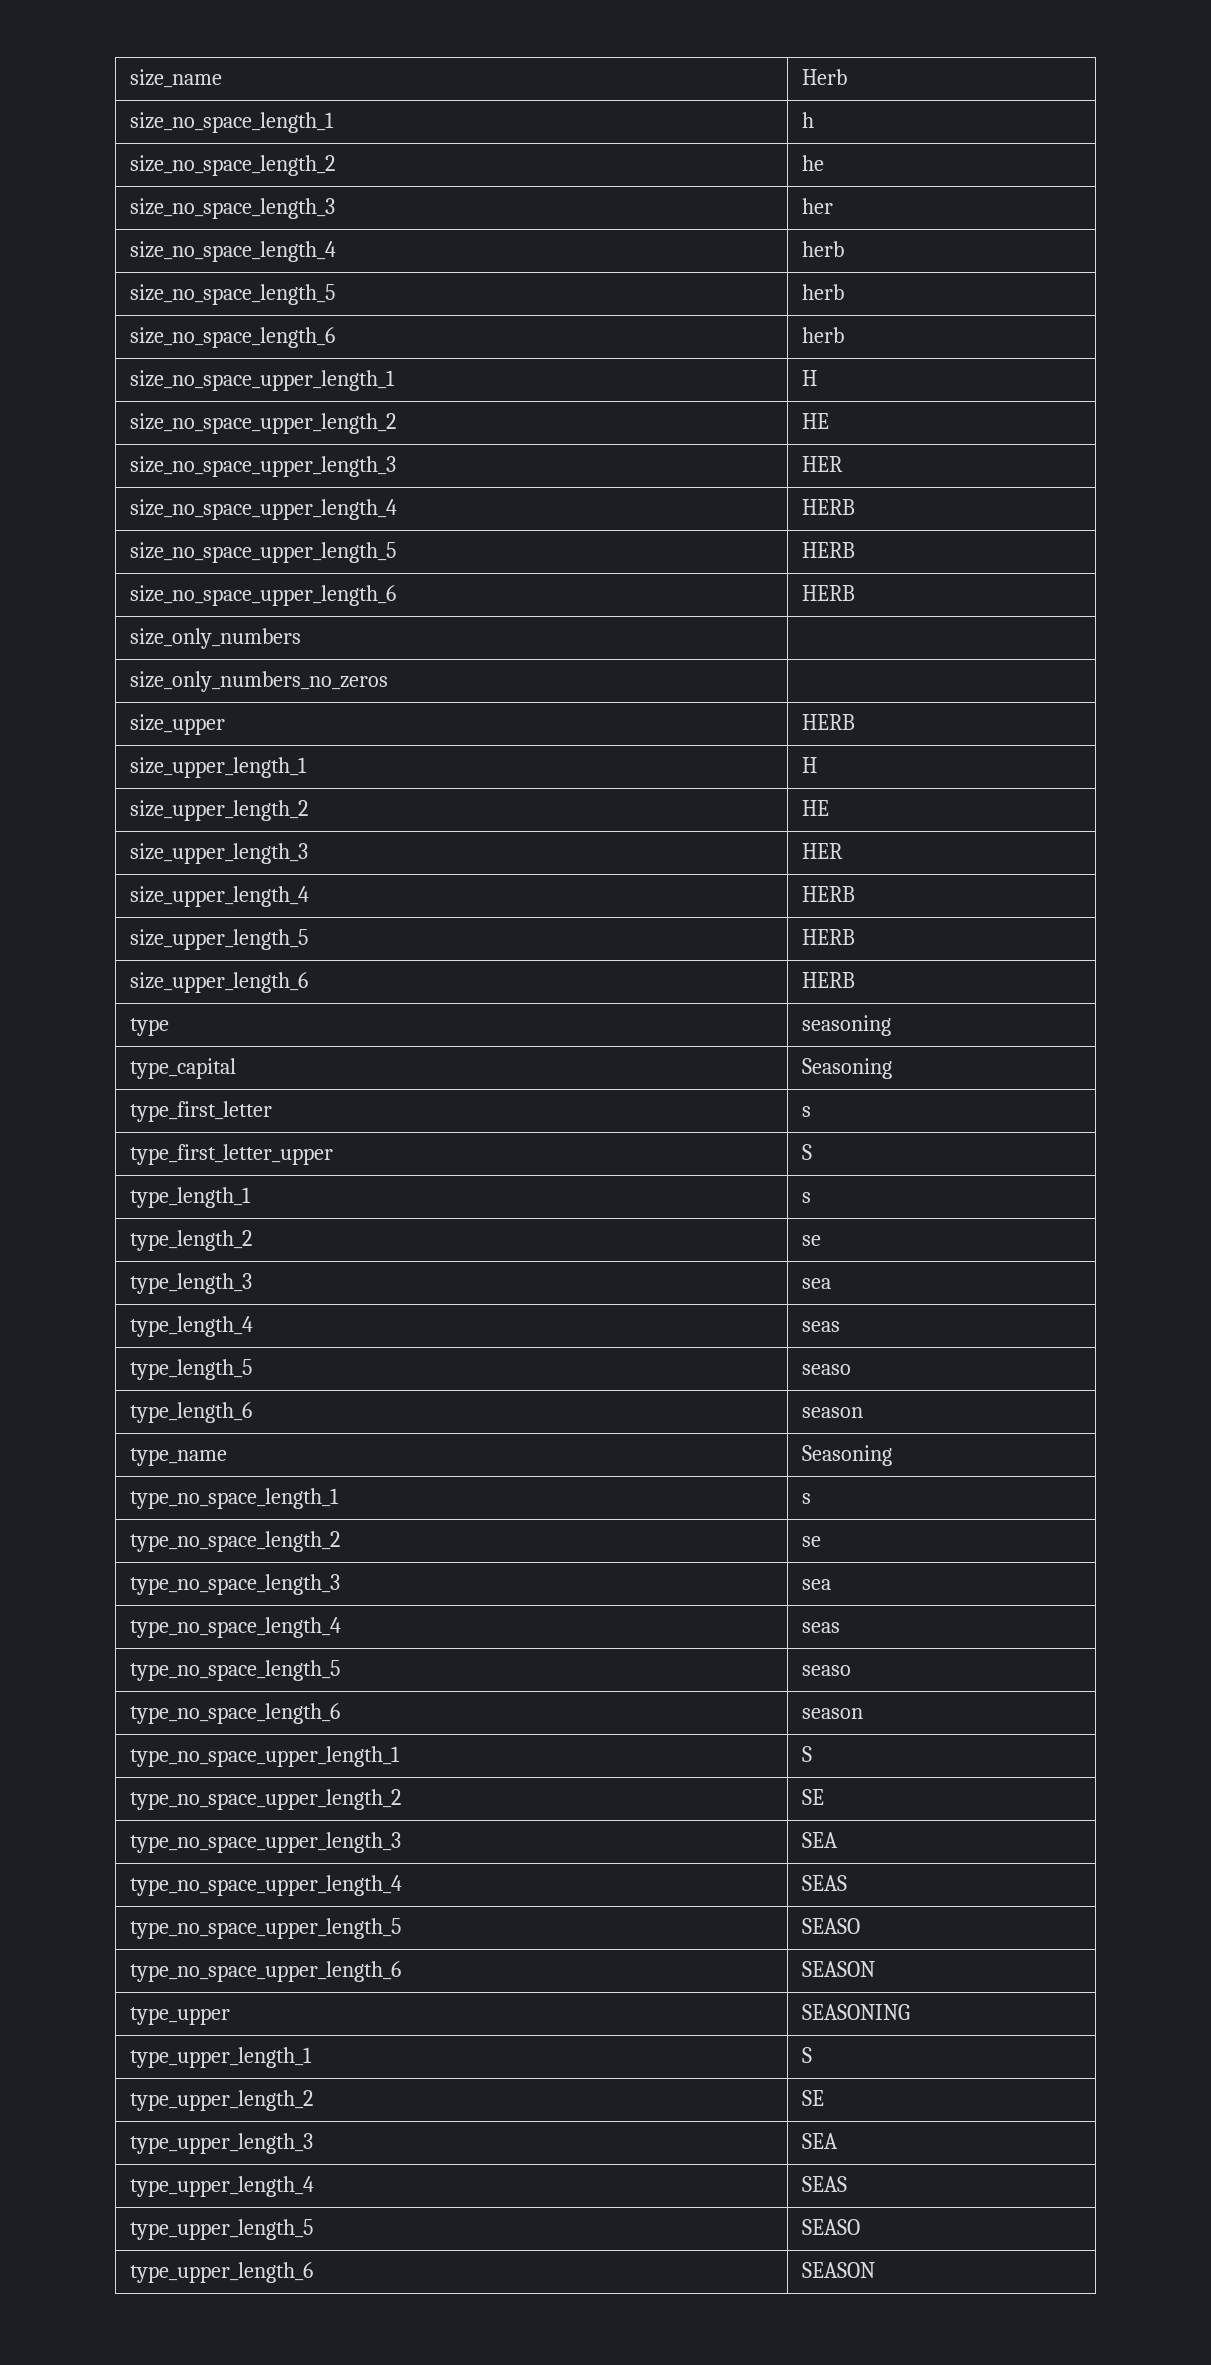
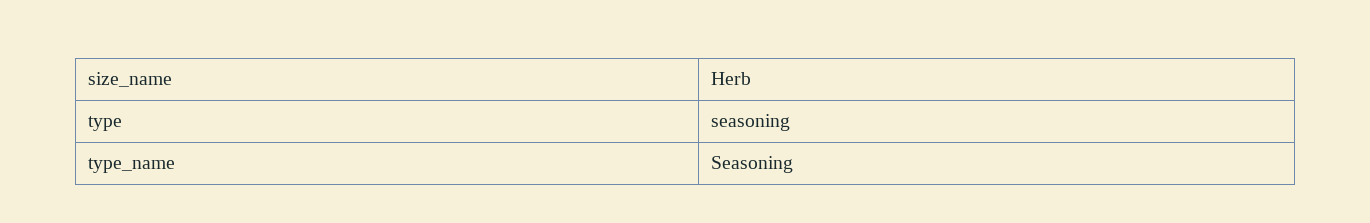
[129,112,334,133] [801,112,814,128] [129,155,335,176] [801,155,824,171] [129,198,335,219] [801,198,833,214] [129,241,336,262] [801,241,844,257] [129,284,335,305] [801,284,844,300] [129,327,335,348] [801,327,844,343] [129,370,395,391] [801,370,817,386] [129,413,396,434] [801,413,829,429] [129,456,396,477] [801,456,843,472] [129,499,397,520] [801,499,855,515] [129,542,396,563] [801,542,855,558] [129,585,396,606] [801,585,855,601] [129,628,301,649] [129,671,388,692] [129,714,225,735] [801,714,855,730] [129,757,307,778] [801,757,817,773] [129,800,308,821] [801,800,829,816] [129,843,308,864] [801,843,843,859] [129,886,309,907] [801,886,855,902] [129,929,308,950] [801,929,855,945] [129,972,308,993] [801,972,855,988] [129,1018,169,1036] [801,1015,891,1036] [129,1058,236,1079] [801,1058,892,1079] [129,1101,272,1122] [801,1106,811,1117] [129,1144,333,1165] [801,1144,812,1160] [129,1187,251,1208] [801,1192,811,1203] [129,1230,252,1251] [801,1235,821,1246] [129,1273,252,1294] [801,1278,831,1289] [129,1316,253,1337] [801,1321,840,1332] [129,1359,252,1380] [801,1364,851,1375] [129,1402,252,1423] [801,1407,863,1418] [129,1448,227,1466] [801,1445,892,1466] [129,1488,339,1509] [801,1493,811,1504] [129,1531,340,1552] [801,1536,821,1547] [129,1574,340,1595] [801,1579,831,1590] [129,1617,341,1638] [801,1622,840,1633] [129,1660,340,1681] [801,1665,851,1676] [129,1703,340,1724] [801,1708,863,1719] [129,1746,400,1767] [801,1746,812,1762] [129,1789,401,1810] [801,1789,824,1805] [129,1832,401,1853] [801,1832,838,1848] [129,1875,402,1896] [801,1875,847,1891] [129,1918,401,1939] [801,1918,860,1934] [129,1961,401,1982] [801,1961,875,1977] [129,2007,230,2025] [801,2004,910,2020] [129,2047,312,2068] [801,2047,812,2063] [129,2090,313,2111] [801,2090,824,2106] [129,2133,313,2154] [801,2133,838,2149] [129,2176,314,2197] [801,2176,847,2192] [129,2219,313,2240] [801,2219,860,2235] [129,2262,313,2283] [801,2262,875,2278] size_no_space_length_1 | h // size_no_space_length_2 | he // size_no_space_length_3 | her // size_no_space_length_4 | herb // size_no_space_length_5 | herb // size_no_space_length_6 | herb // size_no_space_upper_length_1 | H // size_no_space_upper_length_2 | HE // size_no_space_upper_length_3 | HER // size_no_space_upper_length_4 | HERB // size_no_space_upper_length_5 | HERB // size_no_space_upper_length_6 | HERB // size_only_numbers | // size_only_numbers_no_zeros | // size_upper | HERB // size_upper_length_1 | H // size_upper_length_2 | HE // size_upper_length_3 | HER // size_upper_length_4 | HERB // size_upper_length_5 | HERB // size_upper_length_6 | HERB // type | seasoning // type_capital | Seasoning // type_first_letter | s // type_first_letter_upper | S // type_length_1 | s // type_length_2 | se // type_length_3 | sea // type_length_4 | seas // type_length_5 | seaso // type_length_6 | season // type_name | Seasoning // type_no_space_length_1 | s // type_no_space_length_2 | se // type_no_space_length_3 | sea // type_no_space_length_4 | seas // type_no_space_length_5 | seaso // type_no_space_length_6 | season // type_no_space_upper_length_1 | S // type_no_space_upper_length_2 | SE // type_no_space_upper_length_3 | SEA // type_no_space_upper_length_4 | SEAS // type_no_space_upper_length_5 | SEASO // type_no_space_upper_length_6 | SEASON // type_upper | SEASONING // type_upper_length_1 | S // type_upper_length_2 | SE // type_upper_length_3 | SEA // type_upper_length_4 | SEAS // type_upper_length_5 | SEASO // type_upper_length_6 | SEASON -> [88,116,123,131] [711,114,791,131] [88,158,176,173] [711,156,794,173] type | seasoning // type_name | Seasoning

